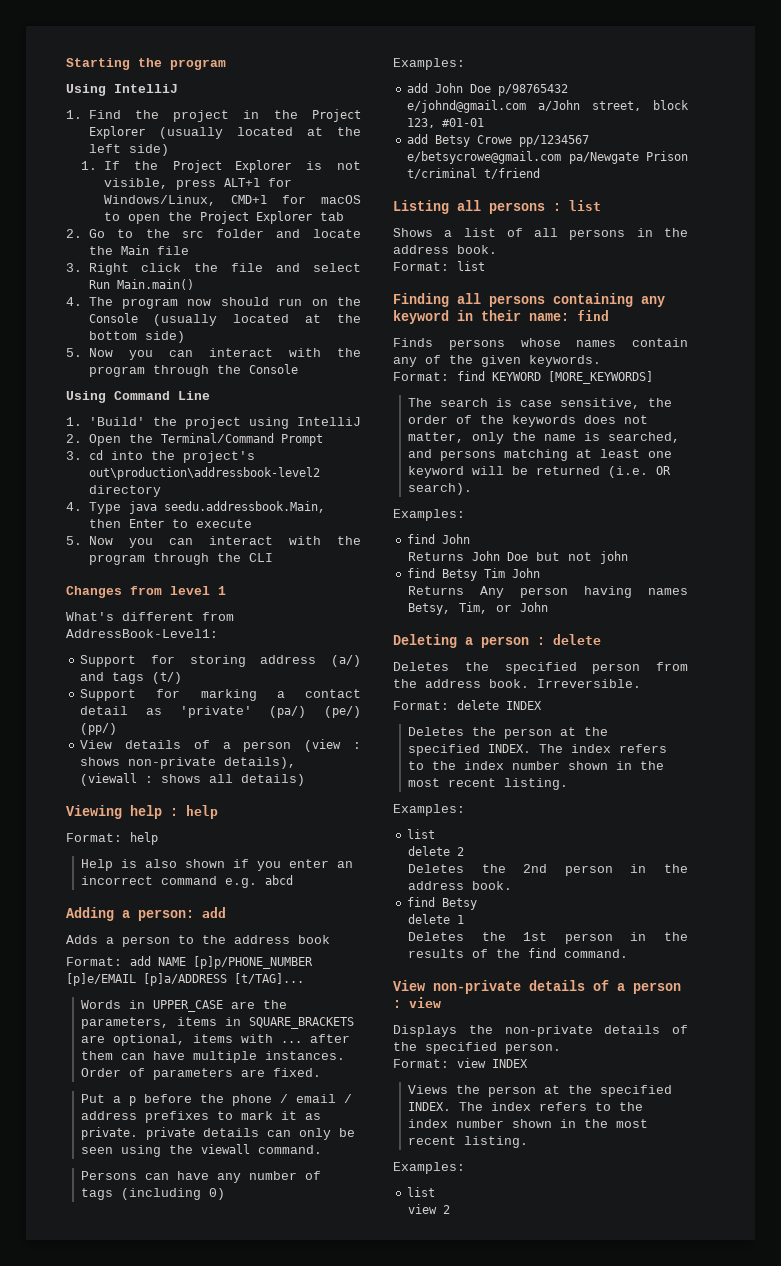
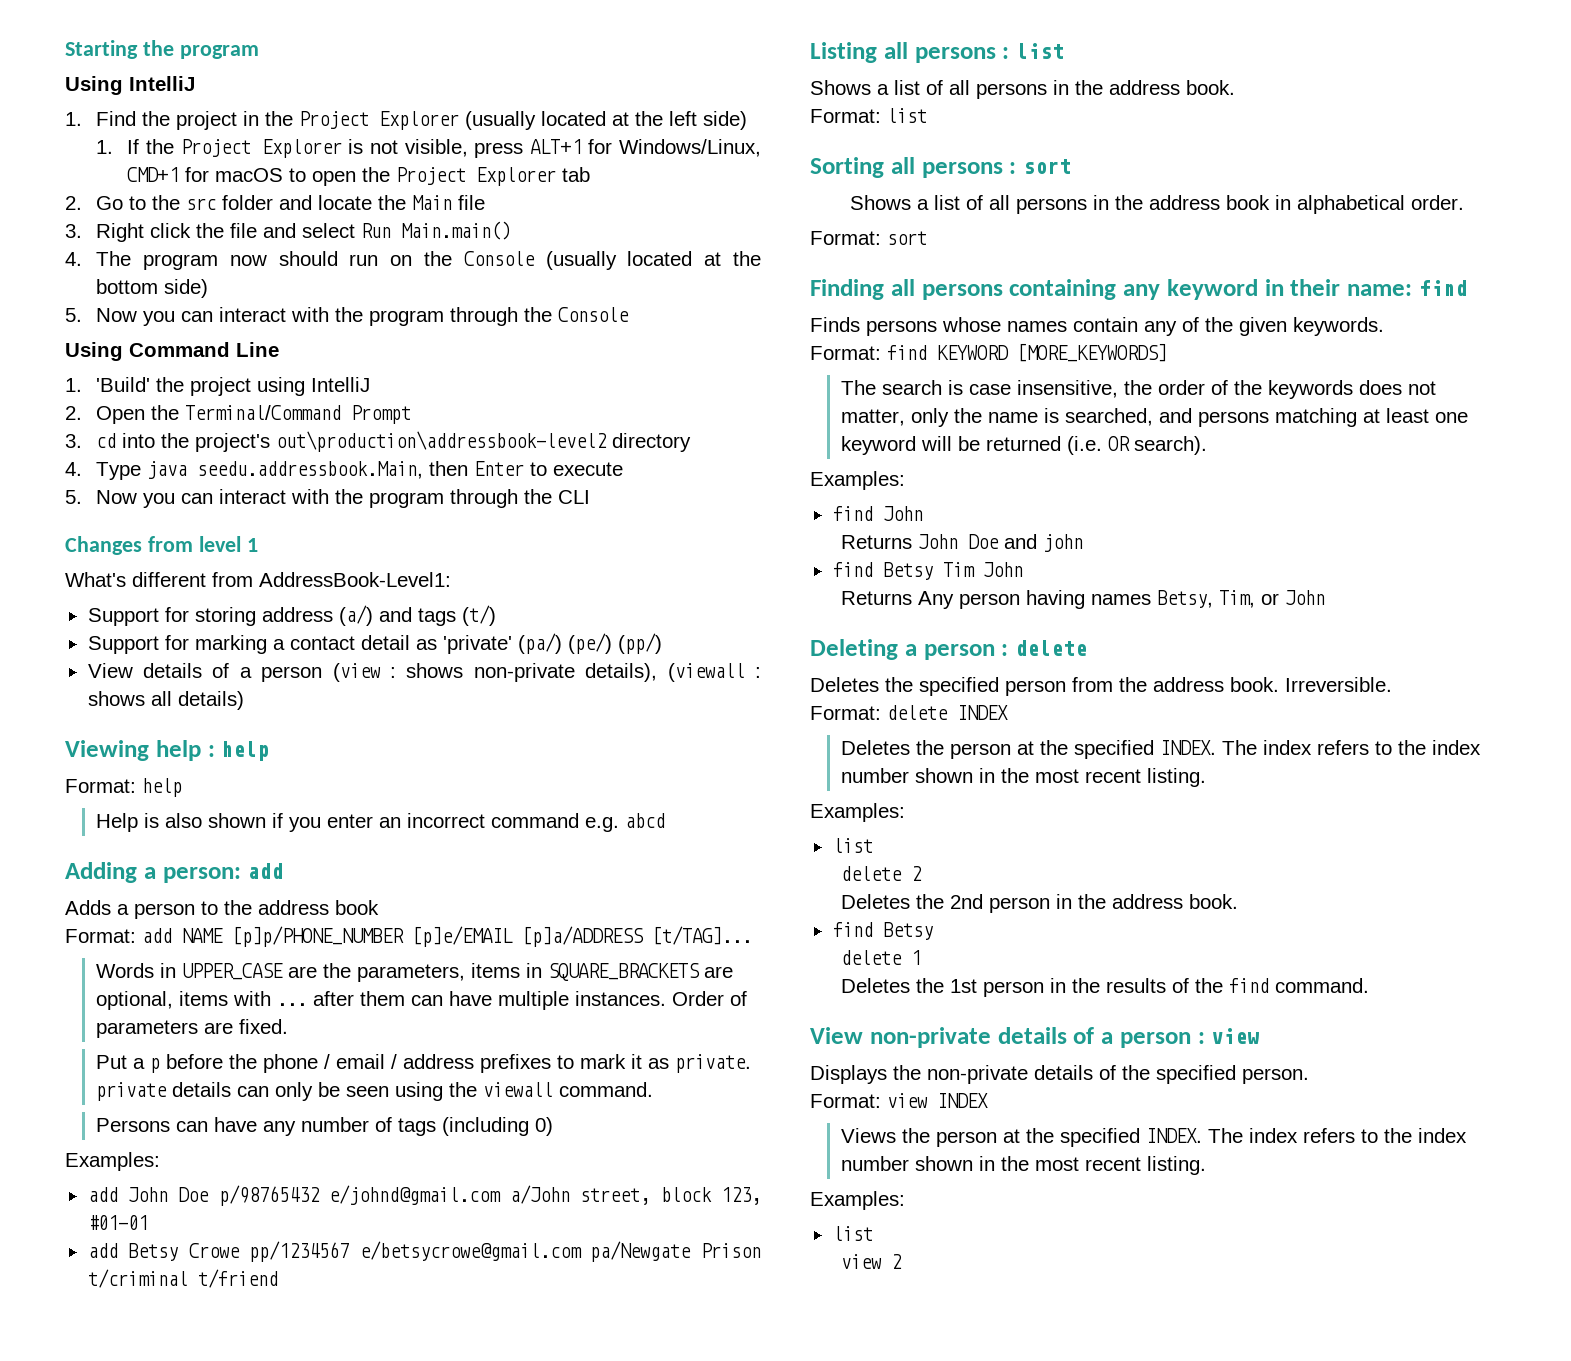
(485, 266) none -> [810,157,1071,178] [850,195,1465,214] [810,231,927,245] // Sorting all persons : sort // Shows a list of all persons in the address book in alphabetical order. // Format: sort
[560,398,641,409] sensitive, -> [1017,380,1119,398] insensitive,
[536,552,593,561] but not -> [1004,534,1038,549] and

